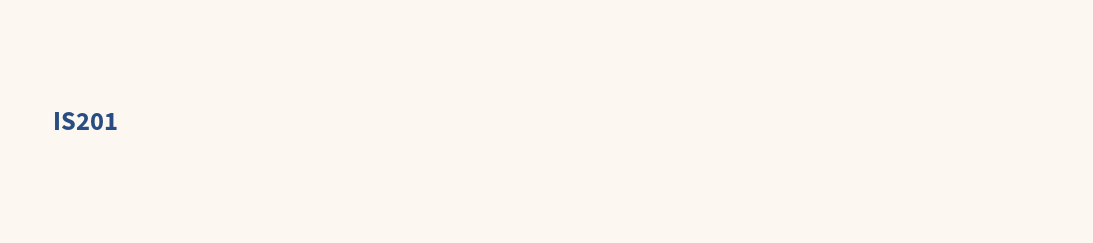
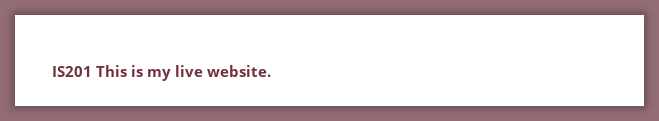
(118, 121) none -> [96,65,271,81] This is my live website.

